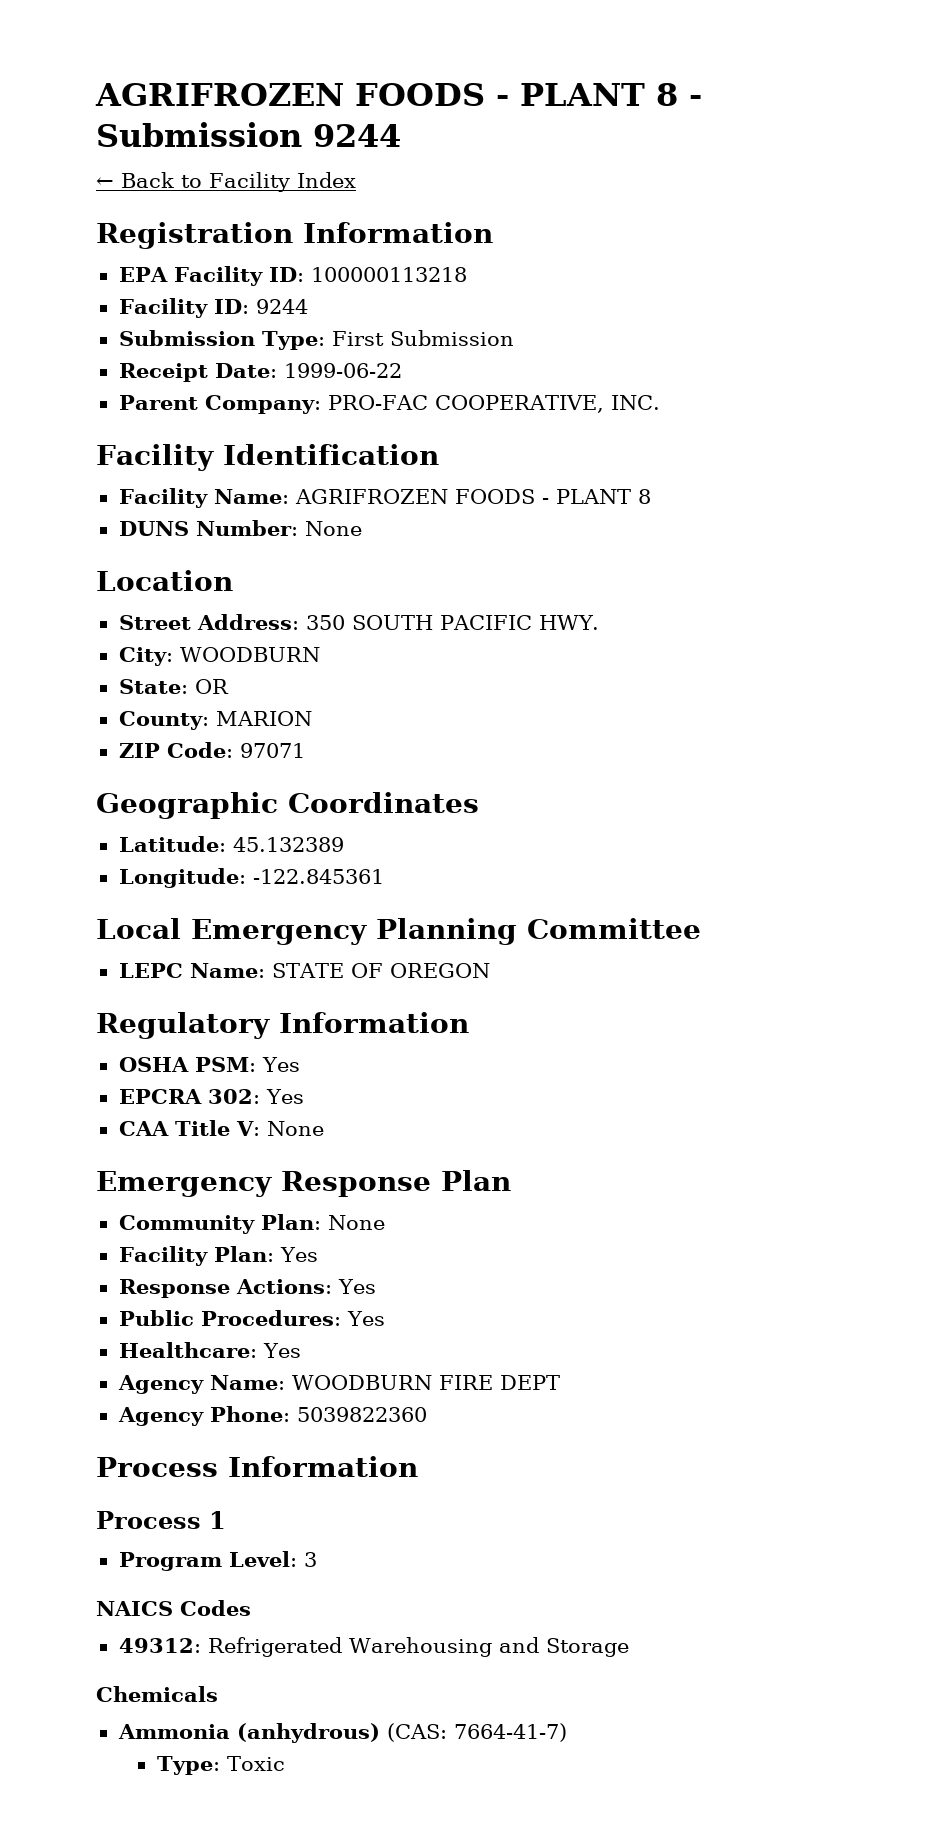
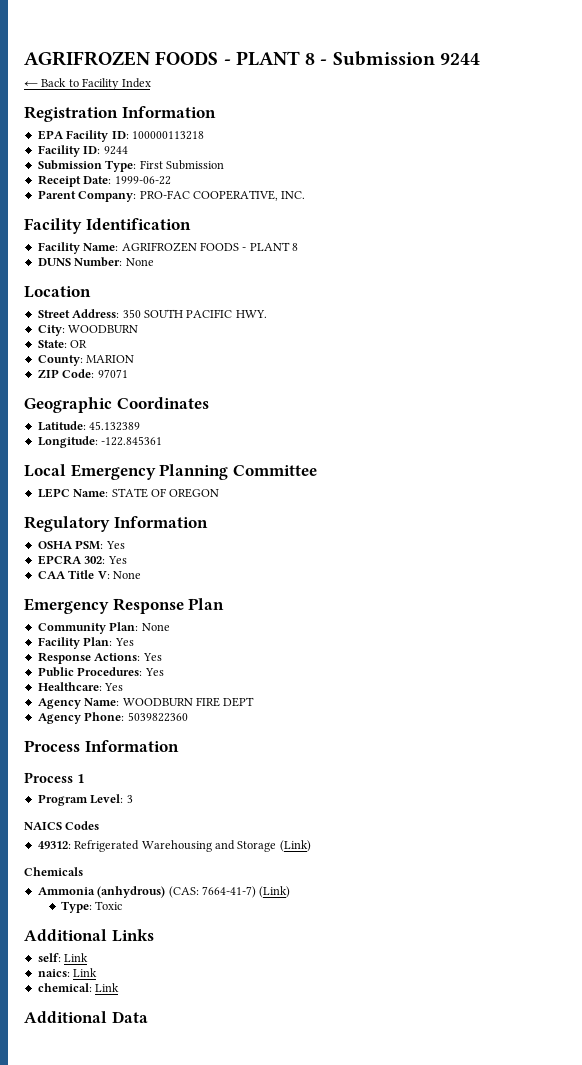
(629, 1647) none -> [279,840,311,852] (Link)
(567, 1732) none -> [259,886,291,898] (Link)
(285, 1763) none -> [24,929,154,942] [37,953,89,962] [37,968,98,977] [37,983,120,992] [24,1011,148,1023] // Additional Links // self: Link // naics: Link // chemical: Link // Additional Data

